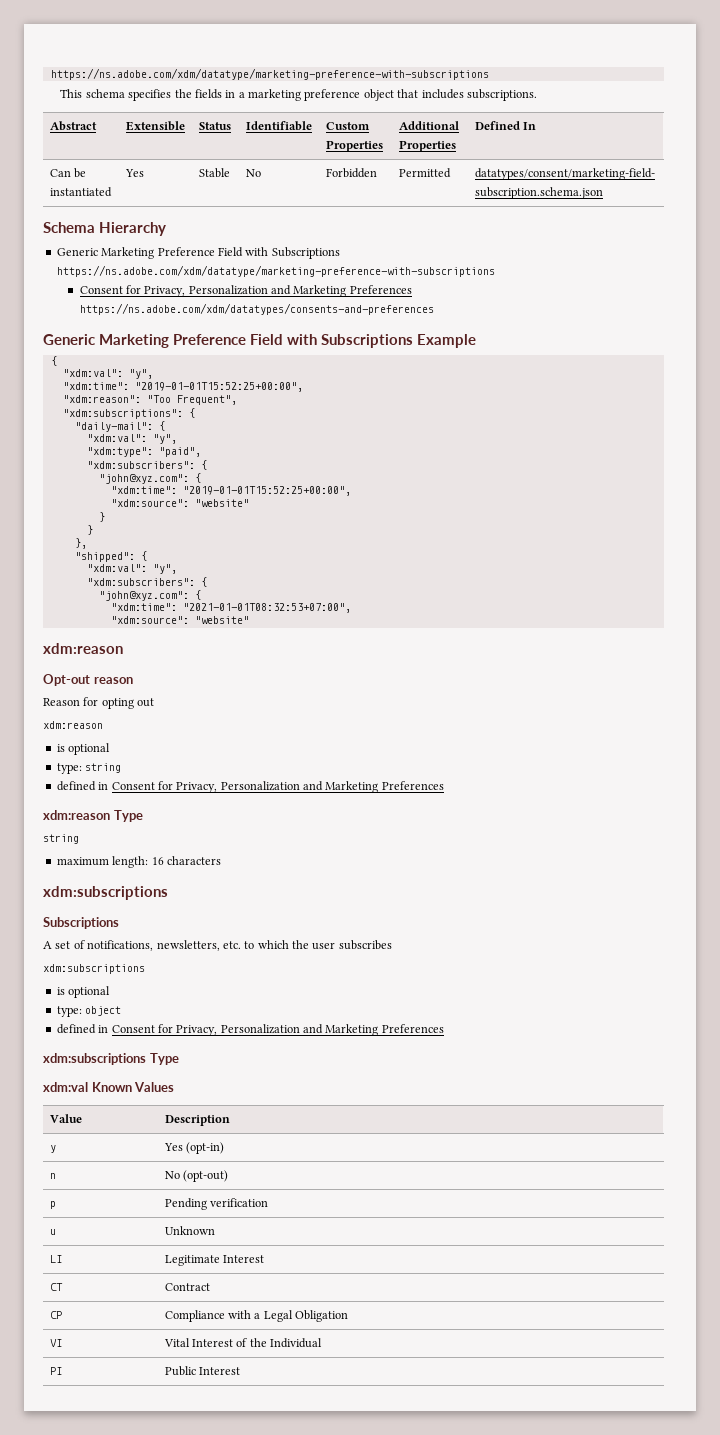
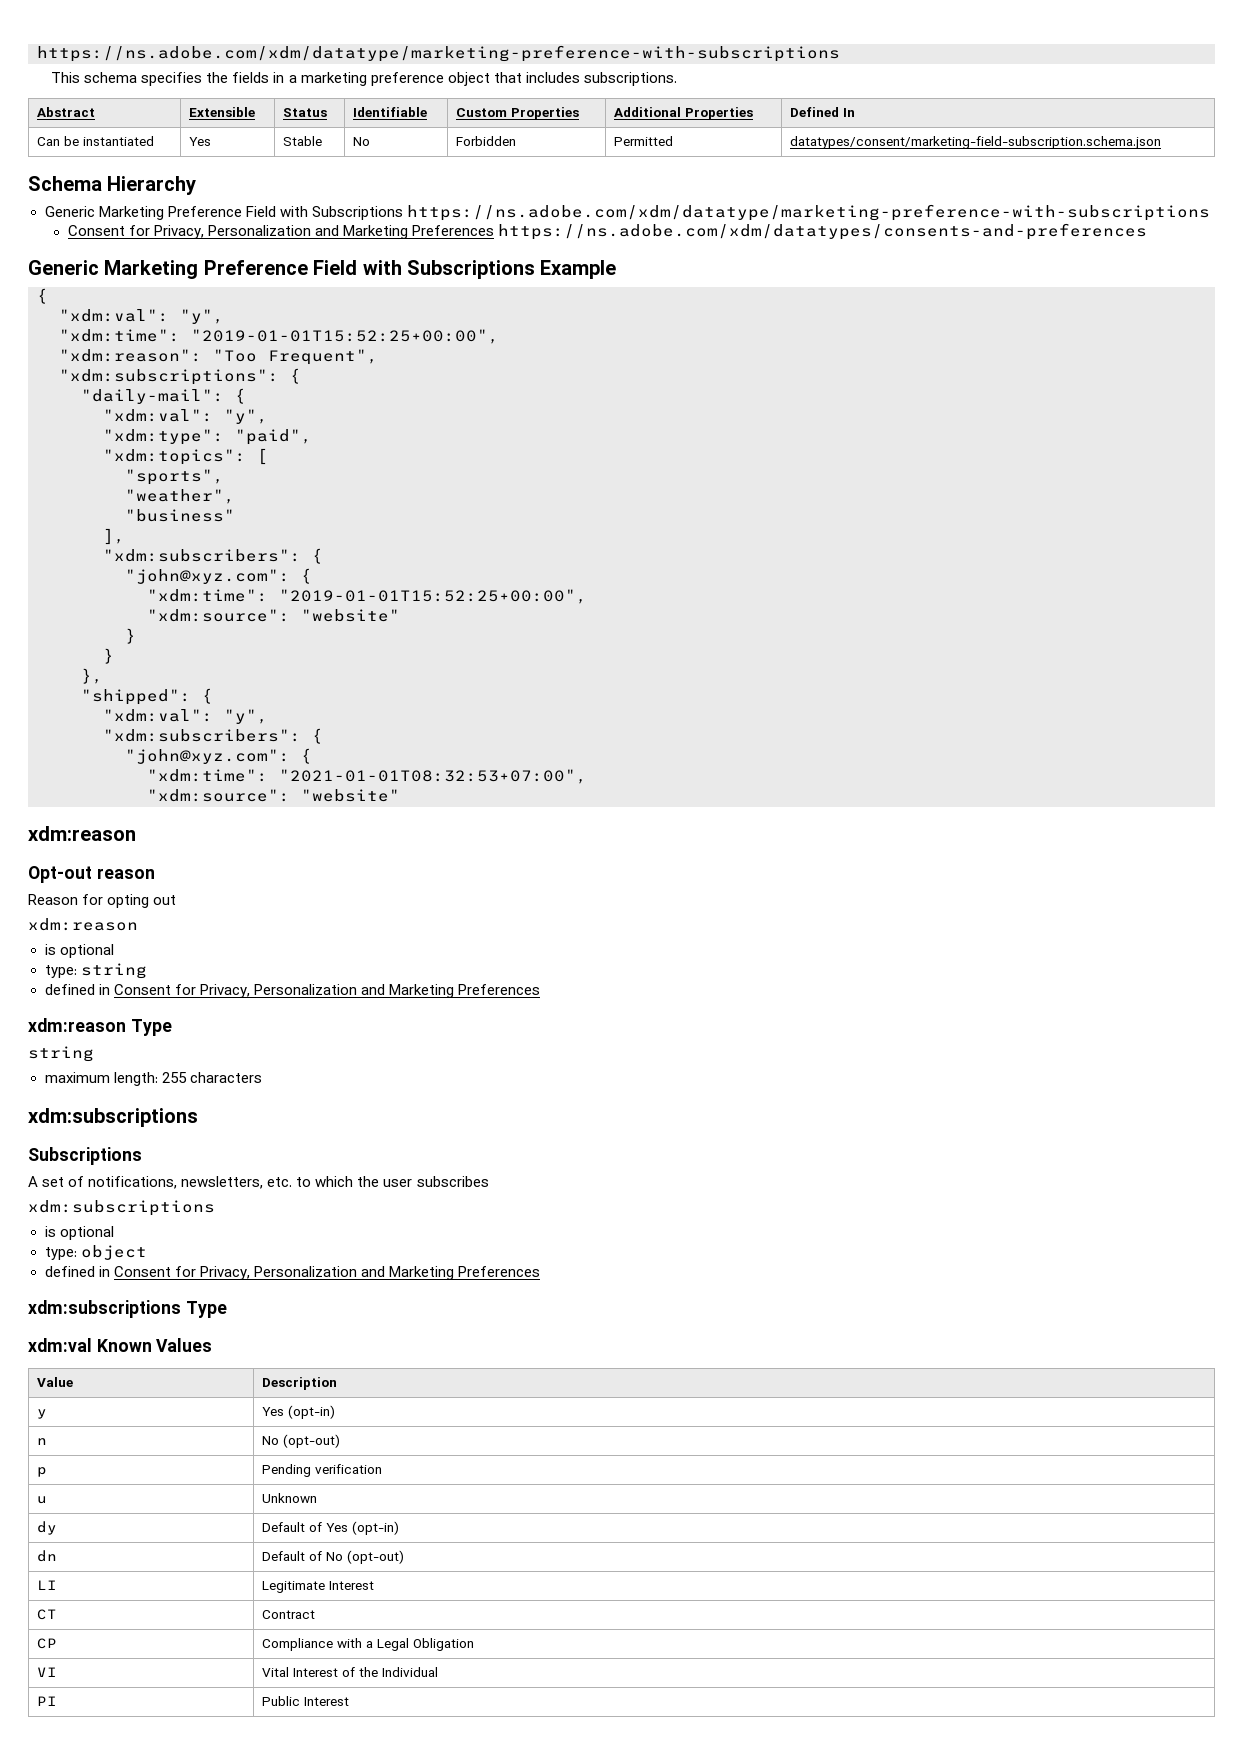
(201, 452) none -> [103,448,268,465] [125,469,224,485] [125,489,235,504] [125,509,235,522] [103,528,125,545] // "xdm:topics": [ // "sports", // "weather", // "business" // ],
[151,857,164,865] 16 -> [161,1072,187,1083] 255
(215, 1230) none -> [36,1521,57,1535] [261,1521,399,1535] [36,1550,57,1562] [261,1550,404,1564] // dy | Default of Yes (opt-in) // dn | Default of No (opt-out)

